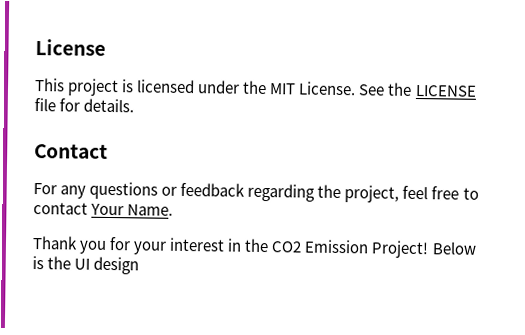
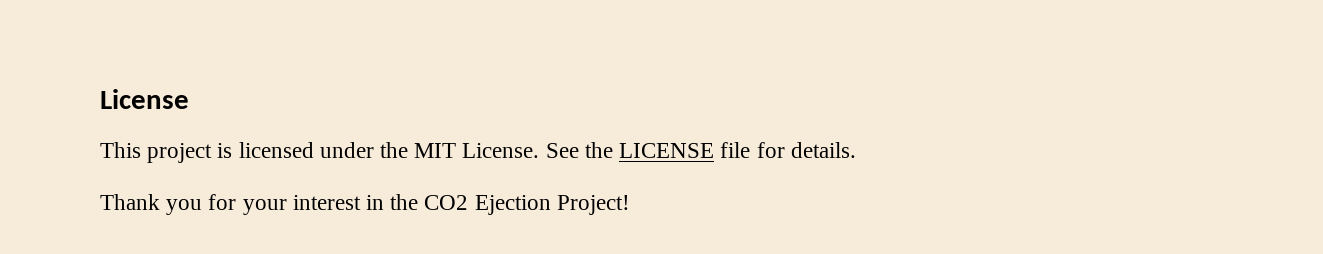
[34,144,108,159] [33,181,479,203] [33,202,174,216] // Contact // For any questions or feedback regarding the project, feel free to contact Your Name. -> (856, 150) none
[304,239,477,259] [32,256,140,275] Emission Project! Below is the UI design -> [474,195,630,215] Ejection Project!

